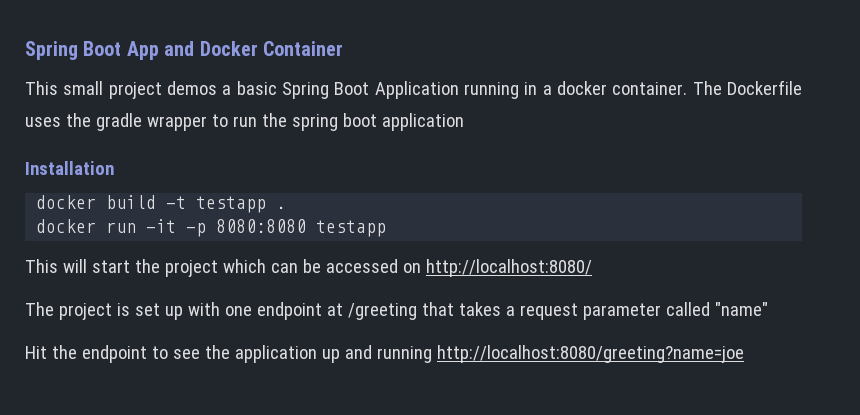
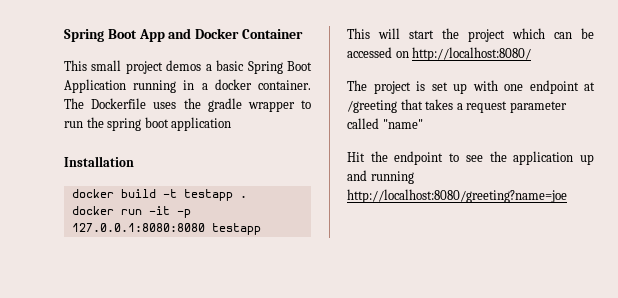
[216,219,307,233] 8080:8080 -> [71,223,205,232] 127.0.0.1:8080:8080

